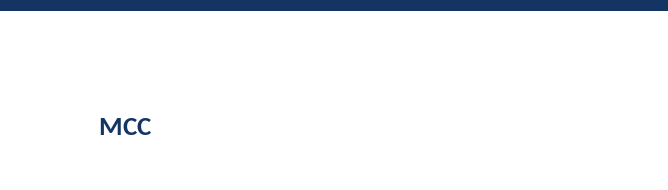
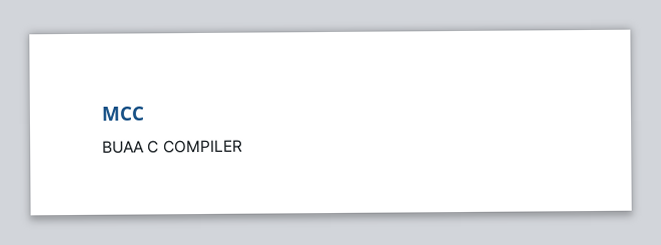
(152, 126) none -> [102,139,243,154] // BUAA C COMPILER

